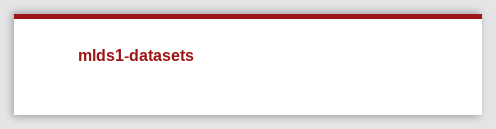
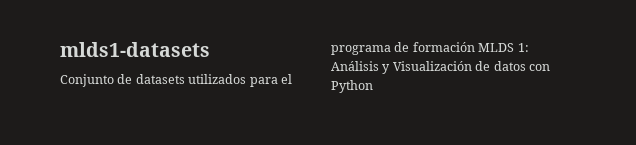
(194, 55) none -> [60,74,292,87] [331,42,529,55] [331,61,550,74] [331,80,373,93] // Conjunto de datasets utilizados para el programa de formación MLDS 1: Análisis y Visualización de datos con Python

